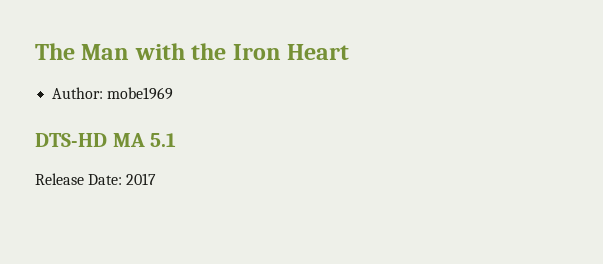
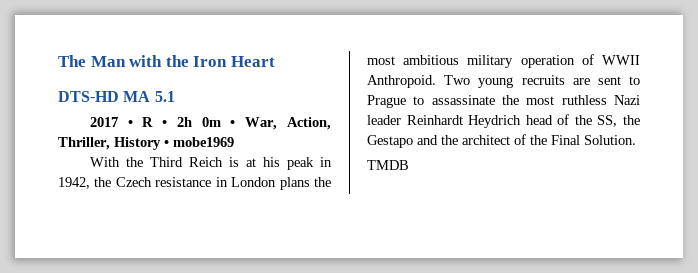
[52,87,174,100] // Author: mobe1969 -> (275, 61) none
[35,173,157,185] Release Date: 2017 -> [89,117,331,130] [58,137,234,150] [89,157,332,170] [58,177,331,190] [367,54,640,68] [367,75,640,88] [367,95,640,108] [367,114,640,128] [367,134,636,148] [367,160,409,170] 2017 • R • 2h 0m • War, Action, Thriller, History • mobe1969 // With the Third Reich is at his peak in 1942, the Czech resistance in London plans the most ambitious military operation of WWII Anthropoid. Two young recruits are sent to Prague to assassinate the most ruthless Nazi leader Reinhardt Heydrich head of the SS, the Gestapo and the architect of the Final Solution. // TMDB

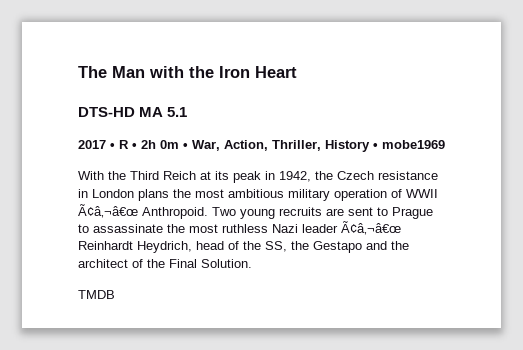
[228,157,280,167] is at his -> [200,171,229,180] at its
(640, 60) none -> [78,204,138,218] Ã¢â‚¬â€œ
[406,115,522,128] Reinhardt Heydrich -> [341,221,401,235] [78,241,192,253] Ã¢â‚¬â€œ Reinhardt Heydrich,

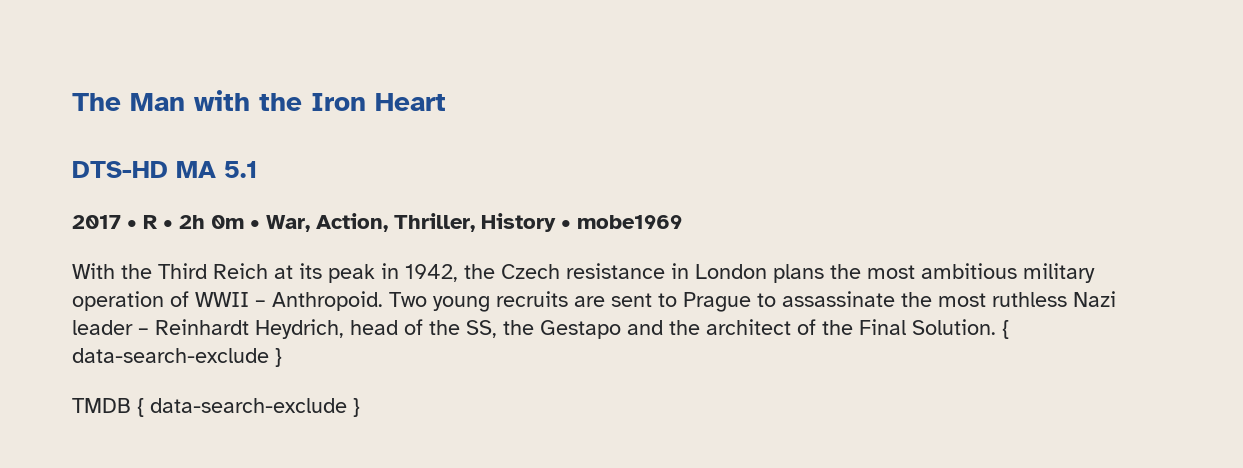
[78,204,138,218] Ã¢â‚¬â€œ -> [255,300,266,307] –
[341,221,401,235] Ã¢â‚¬â€œ -> [138,328,149,335] –
[78,290,115,299] // TMDB -> [1002,320,1009,339] [72,348,282,367] [72,398,360,417] { data-search-exclude } // TMDB { data-search-exclude }

